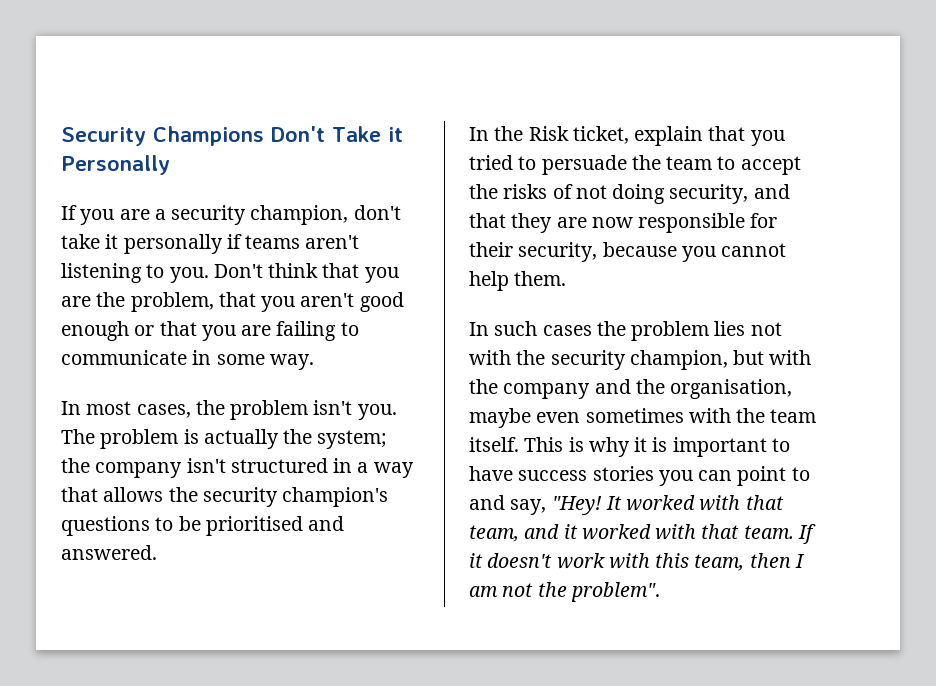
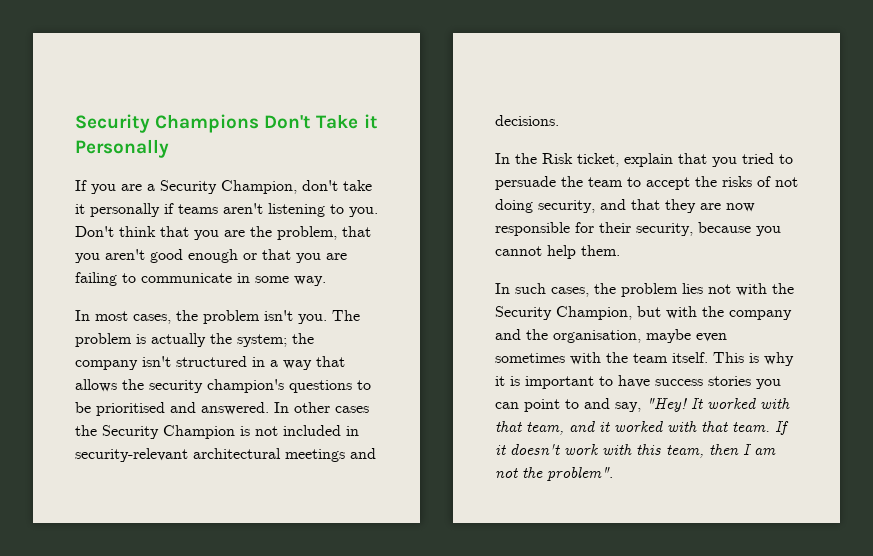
[171,205,349,225] security champion, -> [160,180,297,194] Security Champion,
(157, 552) none -> [274,402,369,413] [75,425,359,439] [75,448,376,462] [495,115,559,126] In other cases the Security Champion is not included in security-relevant architectural meetings and decisions.
[542,325,592,336] cases -> [551,287,589,297] cases,
[550,350,728,370] security champion, -> [495,306,632,320] Security Champion,

